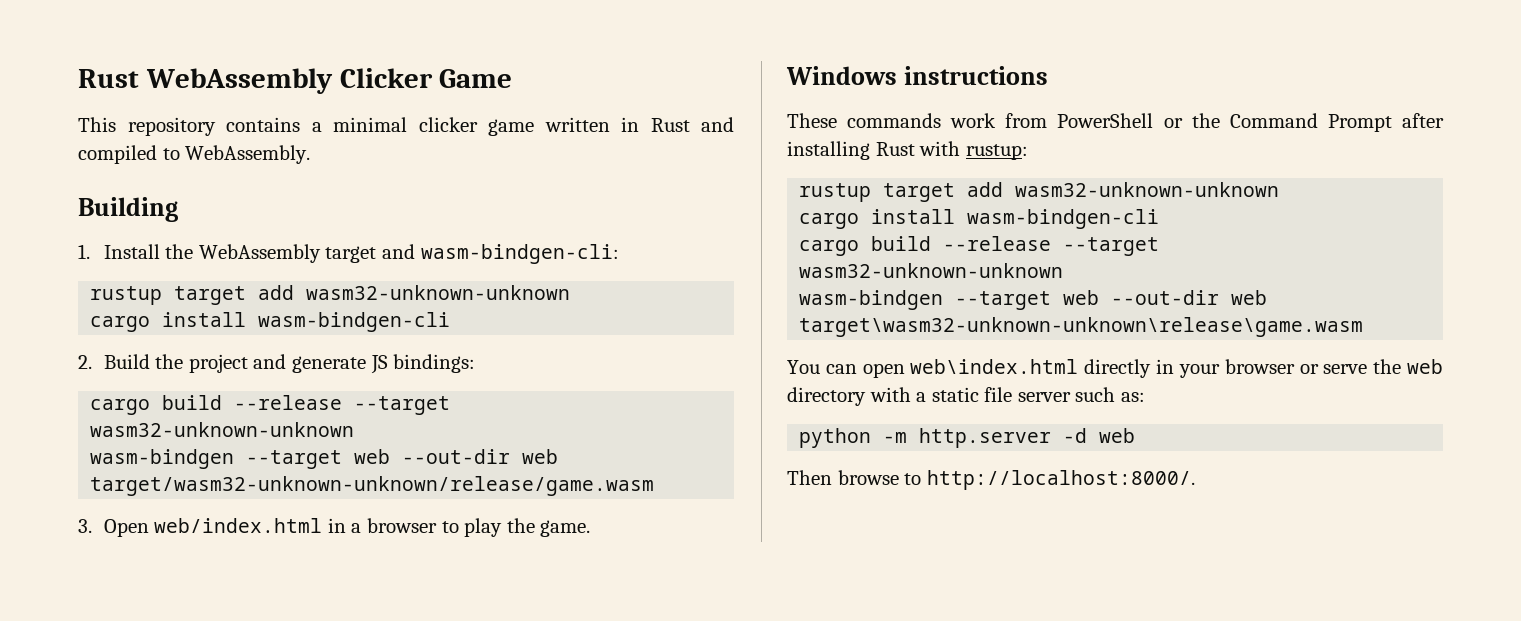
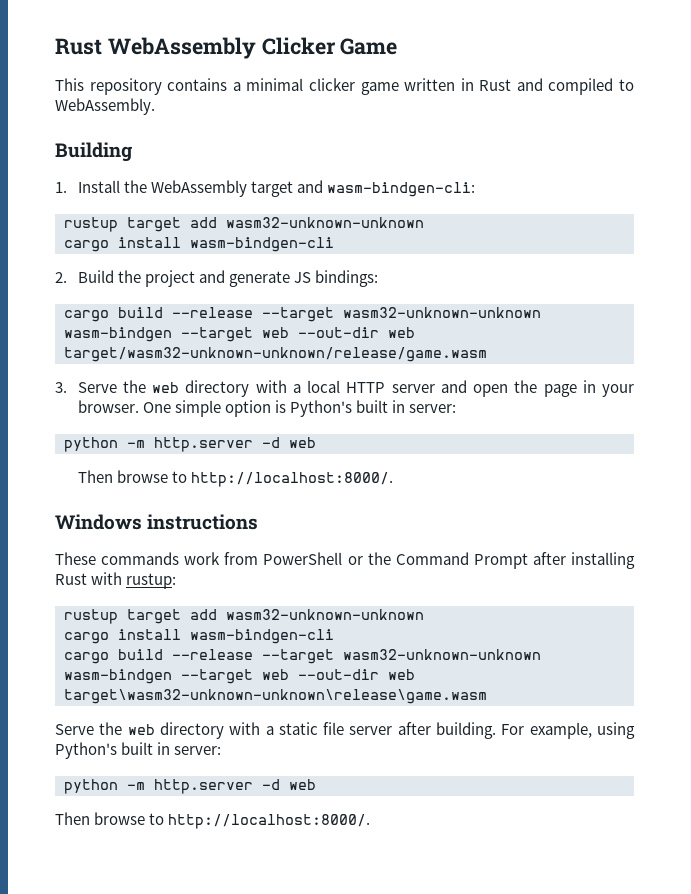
[103,518,591,537] Open web/index.html in a browser to play the game. -> [77,380,634,397] [77,400,456,417] [64,437,316,452] [77,470,393,487] Serve the web directory with a local HTTP server and open the page in your browser. One simple option is Python's built in server: // python -m http.server -d web // Then browse to http://localhost:8000/.
[787,359,1368,378] You can open web\index.html directly in your browser or serve -> [55,724,94,735] Serve
[1075,387,1145,402] such as: -> [397,722,636,739] [55,742,222,759] after building. For example, using Python's built in server:

